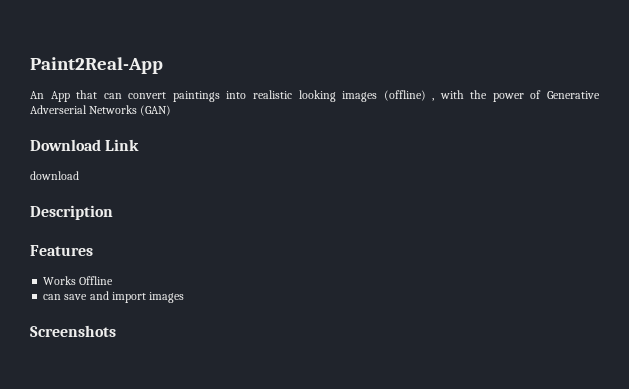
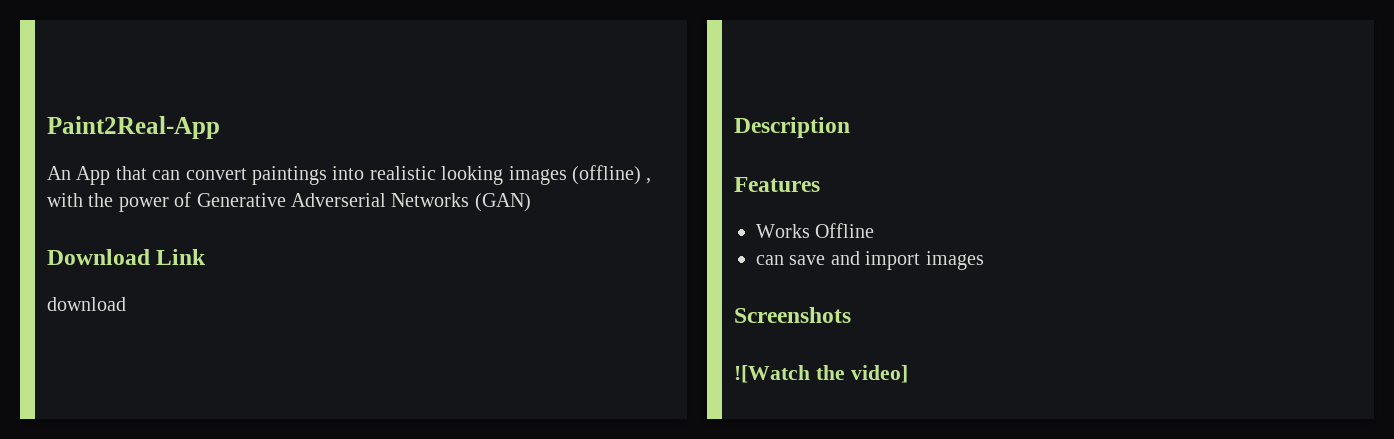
(116, 331) none -> [734,365,908,383] // ![Watch the video]

